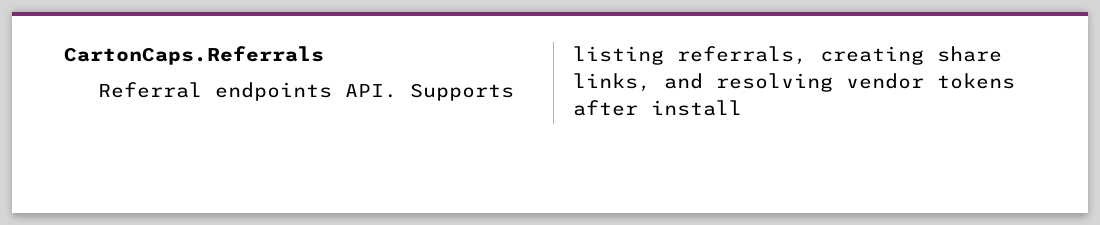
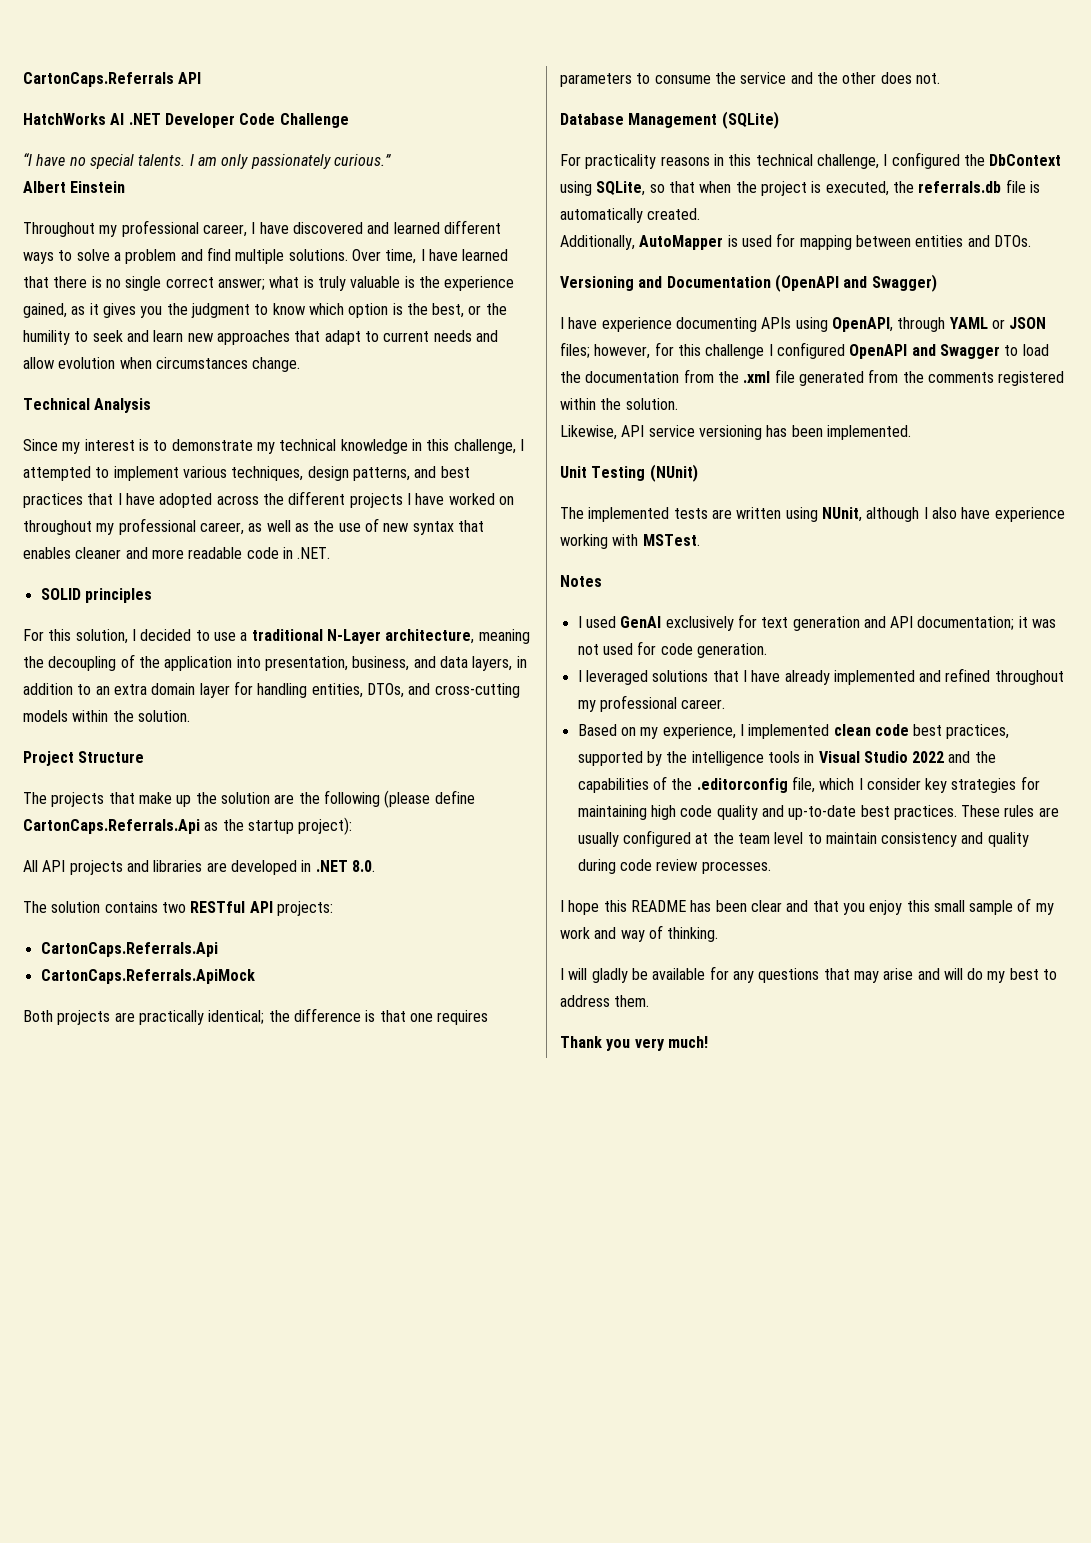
[98,82,515,101] [573,46,1002,65] [573,73,1015,92] [573,100,742,116] // Referral endpoints API. Supports listing referrals, creating share links, and resolving vendor tokens after install -> [178,72,202,84] [23,113,349,128] [23,153,391,169] [23,181,126,193] [23,220,501,237] [23,247,509,264] [23,276,515,291] [23,303,507,318] [23,330,498,345] [23,357,301,372] [23,398,152,413] [23,439,524,454] [23,466,470,481] [23,491,514,508] [23,518,484,535] [23,547,331,559] [40,588,152,603] [23,629,530,644] [23,654,527,671] [23,681,520,698] [23,710,190,722] [23,751,145,766] [23,790,475,808] [23,817,353,835] [23,860,375,875] [23,901,333,916] [40,942,218,957] [40,969,255,984] [23,1008,489,1025] [560,72,940,87] [560,111,779,129] [560,152,1062,169] [560,179,1040,196] [560,208,701,223] [560,233,1031,250] [560,274,937,292] [560,317,1047,332] [560,342,1049,359] [560,369,1065,386] [560,398,678,410] [560,425,911,440] [560,464,698,482] [560,507,1065,522] [560,534,700,549] [560,575,602,587] [577,614,1057,631] [577,641,767,658] [577,668,1064,685] [577,695,726,712] [577,724,1010,739] [577,751,996,766] [577,776,1040,793] [577,805,1059,820] [577,830,1029,847] [577,859,771,874] [560,898,1054,915] [560,925,719,942] [560,966,1058,983] [560,995,650,1007] [560,1036,708,1051] API // HatchWorks AI .NET Developer Code Challenge // “I have no special talents. I am only passionately curious.” // Albert Einstein // Throughout my professional career, I have discovered and learned different ways to solve a problem and find multiple solutions. Over time, I have learned that there is no single correct answer; what is truly valuable is the experience gained, as it gives you the judgment to know which option is the best, or the humility to seek and learn new approaches that adapt to current needs and allow evolution when circumstances change. // Technical Analysis // Since my interest is to demonstrate my technical knowledge in this challenge, I attempted to implement various techniques, design patterns, and best practices that I have adopted across the different projects I have worked on throughout my professional career, as well as the use of new syntax that enables cleaner and more readable code in .NET. // SOLID principles // For this solution, I decided to use a traditional N-Layer architecture, meaning the decoupling of the application into presentation, business, and data layers, in addition to an extra domain layer for handling entities, DTOs, and cross-cutting models within the solution. // Project Structure // The projects that make up the solution are the following (please define CartonCaps.Referrals.Api as the startup project): // All API projects and libraries are developed in .NET 8.0. // The solution contains two RESTful API projects: // CartonCaps.Referrals.Api // CartonCaps.Referrals.ApiMock // Both projects are practically identical; the difference is that one requires parameters to consume the service and the other does not. // Database Management (SQLite) // For practicality reasons in this technical challenge, I configured the DbContext using SQLite, so that when the project is executed, the referrals.db file is automatically created. // Additionally, AutoMapper is used for mapping between entities and DTOs. // Versioning and Documentation (OpenAPI and Swagger) // I have experience documenting APIs using OpenAPI, through YAML or JSON files; however, for this challenge I configured OpenAPI and Swagger to load the documentation from the .xml file generated from the comments registered within the solution. // Likewise, API service versioning has been implemented. // Unit Testing (NUnit) // The implemented tests are written using NUnit, although I also have experience working with MSTest. // Notes // I used GenAI exclusively for text generation and API documentation; it was not used for code generation. // I leveraged solutions that I have already implemented and refined throughout my professional career. // Based on my experience, I implemented clean code best practices, supported by the intelligence tools in Visual Studio 2022 and the capabilities of the .editorconfig file, which I consider key strategies for maintaining high code quality and up-to-date best practices. These rules are usually configured at the team level to maintain consistency and quality during code review processes. // I hope this README has been clear and that you enjoy this small sample of my work and way of thinking. // I will gladly be available for any questions that may arise and will do my best to address them. // Thank you very much!

